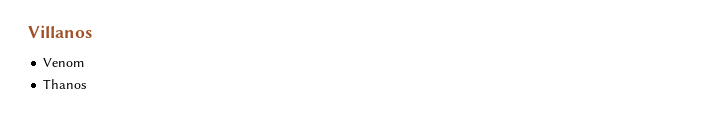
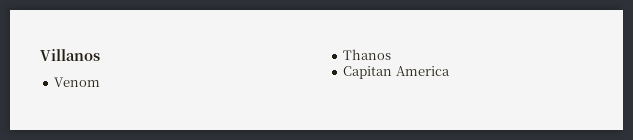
(88, 84) none -> [343,66,450,79] // Capitan America

